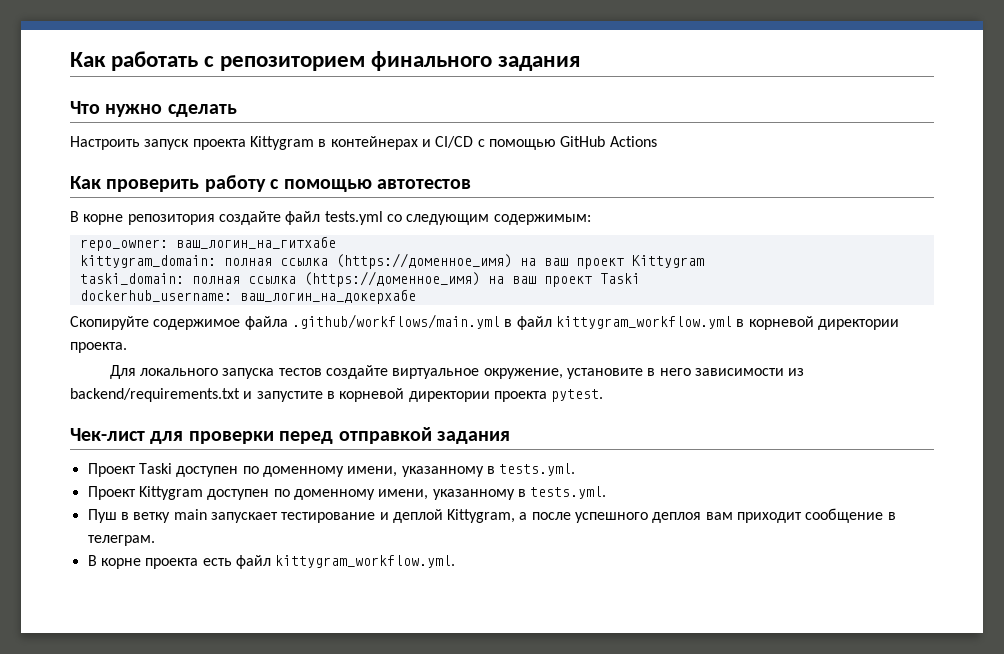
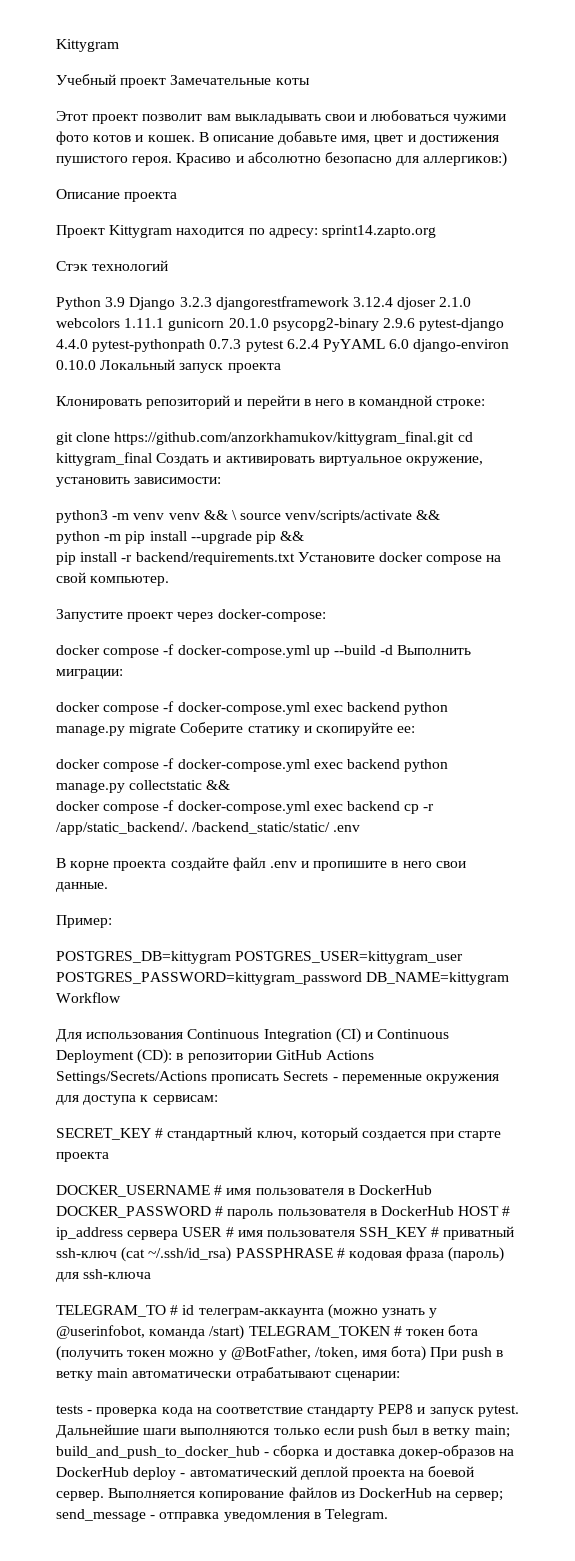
[70,51,581,71] [70,101,237,117] [70,136,657,150] [70,175,471,192] [70,211,591,225] [79,236,336,251] [79,253,704,269] [79,271,640,287] [79,289,416,304] [70,314,899,330] [70,342,127,353] [109,365,805,379] [70,388,604,402] [70,427,510,444] [87,463,576,477] [87,486,607,500] [87,508,896,523] [87,535,155,546] [87,555,456,569] Как работать с репозиторием финального задания // Что нужно сделать // Настроить запуск проекта Kittygram в контейнерах и CI/CD с помощью GitHub Actions // Как проверить работу с помощью автотестов // В корне репозитория создайте файл tests.yml со следующим содержимым: // repo_owner: ваш_логин_на_гитхабе // kittygram_domain: полная ссылка (https://доменное_имя) на ваш проект Kittygram // taski_domain: полная ссылка (https://доменное_имя) на ваш проект Taski // dockerhub_username: ваш_логин_на_докерхабе // Скопируйте содержимое файла .github/workflows/main.yml в файл kittygram_workflow.yml в корневой директории проекта. // Для локального запуска тестов создайте виртуальное окружение, установите в него зависимости из backend/requirements.txt и запустите в корневой директории проекта pytest. // Чек-лист для проверки перед отправкой задания // Проект Taski доступен по доменному имени, указанному в tests.yml. // Проект Kittygram доступен по доменному имени, указанному в tests.yml. // Пуш в ветку main запускает тестирование и деплой Kittygram, а после успешного деплоя вам приходит сообщение в телеграм. // В корне проекта есть файл kittygram_workflow.yml. -> [56,39,119,52] [56,74,310,88] [56,110,507,124] [56,131,499,145] [56,152,508,167] [56,189,178,202] [56,225,436,238] [56,260,169,271] [56,296,472,310] [56,318,505,331] [56,339,510,352] [56,359,281,373] [56,395,486,409] [56,431,473,445] [56,452,483,466] [56,477,222,487] [56,510,441,523] [56,531,305,544] [56,552,502,565] [56,572,170,586] [56,609,326,622] [56,644,472,658] [56,669,123,679] [56,701,449,715] [56,722,416,736] [56,758,449,772] [56,780,231,793] [56,800,435,814] [56,822,361,835] [56,857,466,871] [56,882,108,892] [56,915,112,928] [56,951,464,964] [56,972,510,985] [56,992,121,1003] [56,1028,450,1043] [56,1049,374,1064] [56,1071,499,1084] [56,1095,218,1105] [56,1127,502,1141] [56,1152,109,1162] [56,1185,432,1197] [56,1206,511,1219] [56,1226,515,1240] [56,1247,505,1262] [56,1269,152,1282] [56,1304,438,1319] [56,1325,479,1340] [56,1346,503,1361] [56,1367,400,1381] [56,1404,519,1417] [56,1424,510,1438] [56,1445,515,1459] [56,1466,475,1480] [56,1487,504,1501] [56,1509,388,1522] Kittygram // Учебный проект Замечательные коты // Этот проект позволит вам выкладывать свои и любоваться чужими фото котов и кошек. В описание добавьте имя, цвет и достижения пушистого героя. Красиво и абсолютно безопасно для аллергиков:) // Описание проекта // Проект Kittygram находится по адресу: sprint14.zapto.org // Стэк технологий // Python 3.9 Django 3.2.3 djangorestframework 3.12.4 djoser 2.1.0 webcolors 1.11.1 gunicorn 20.1.0 psycopg2-binary 2.9.6 pytest-django 4.4.0 pytest-pythonpath 0.7.3 pytest 6.2.4 PyYAML 6.0 django-environ 0.10.0 Локальный запуск проекта // Клонировать репозиторий и перейти в него в командной строке: // git clone https://github.com/anzorkhamukov/kittygram_final.git cd kittygram_final Cоздать и активировать виртуальное окружение, установить зависимости: // python3 -m venv venv && \ source venv/scripts/activate && // python -m pip install --upgrade pip && // pip install -r backend/requirements.txt Установите docker compose на свой компьютер. // Запустите проект через docker-compose: // docker compose -f docker-compose.yml up --build -d Выполнить миграции: // docker compose -f docker-compose.yml exec backend python manage.py migrate Соберите статику и скопируйте ее: // docker compose -f docker-compose.yml exec backend python manage.py collectstatic && // docker compose -f docker-compose.yml exec backend cp -r /app/static_backend/. /backend_static/static/ .env // В корне проекта создайте файл .env и пропишите в него свои данные. // Пример: // POSTGRES_DB=kittygram POSTGRES_USER=kittygram_user POSTGRES_PASSWORD=kittygram_password DB_NAME=kittygram Workflow // Для использования Continuous Integration (CI) и Continuous Deployment (CD): в репозитории GitHub Actions Settings/Secrets/Actions прописать Secrets - переменные окружения для доступа к сервисам: // SECRET_KEY # стандартный ключ, который создается при старте проекта // DOCKER_USERNAME # имя пользователя в DockerHub DOCKER_PASSWORD # пароль пользователя в DockerHub HOST # ip_address сервера USER # имя пользователя SSH_KEY # приватный ssh-ключ (cat ~/.ssh/id_rsa) PASSPHRASE # кодовая фраза (пароль) для ssh-ключа // TELEGRAM_TO # id телеграм-аккаунта (можно узнать у @userinfobot, команда /start) TELEGRAM_TOKEN # токен бота (получить токен можно у @BotFather, /token, имя бота) При push в ветку main автоматически отрабатывают сценарии: // tests - проверка кода на соответствие стандарту PEP8 и запуск pytest. Дальнейшие шаги выполняются только если push был в ветку main; build_and_push_to_docker_hub - сборка и доставка докер-образов на DockerHub deploy - автоматический деплой проекта на боевой сервер. Выполняется копирование файлов из DockerHub на сервер; send_message - отправка уведомления в Telegram.

